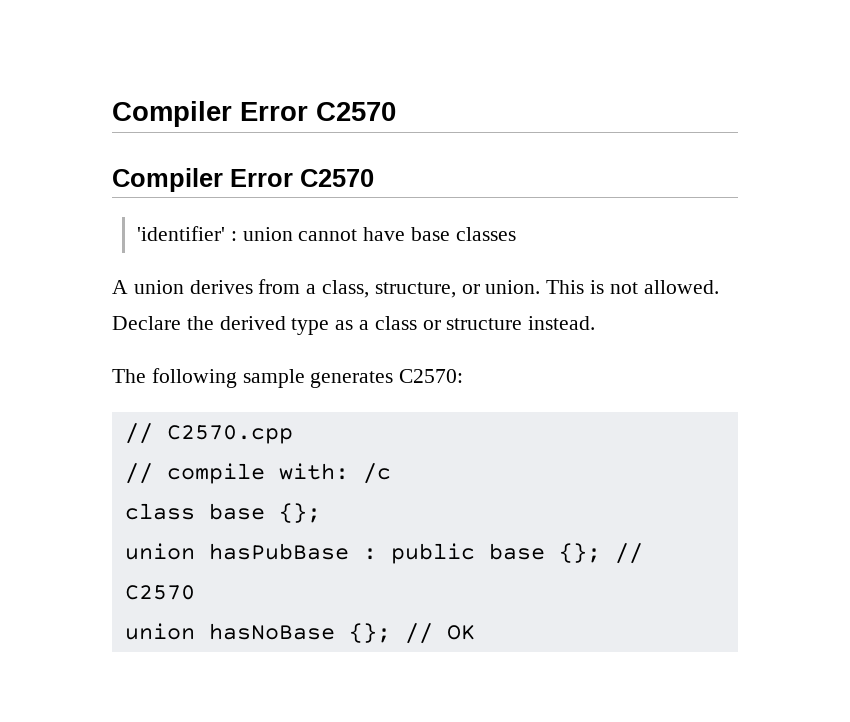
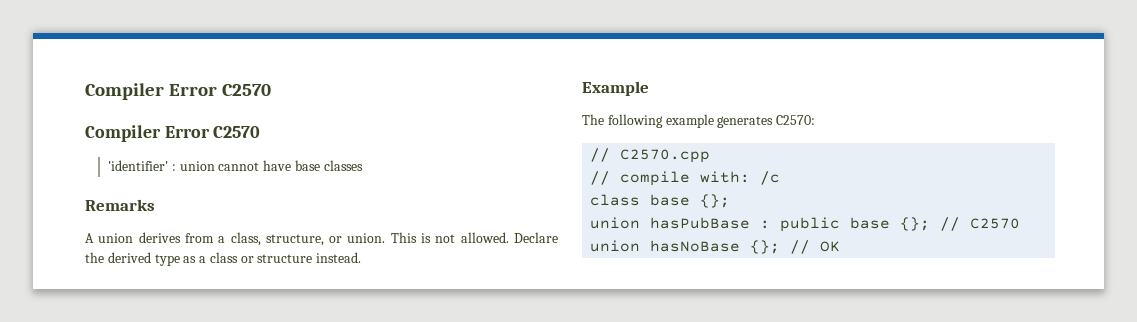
(516, 234) none -> [85,199,155,211] // Remarks
(596, 323) none -> [582,81,649,96] // Example
[242,369,305,388] sample -> [665,114,714,128] example

